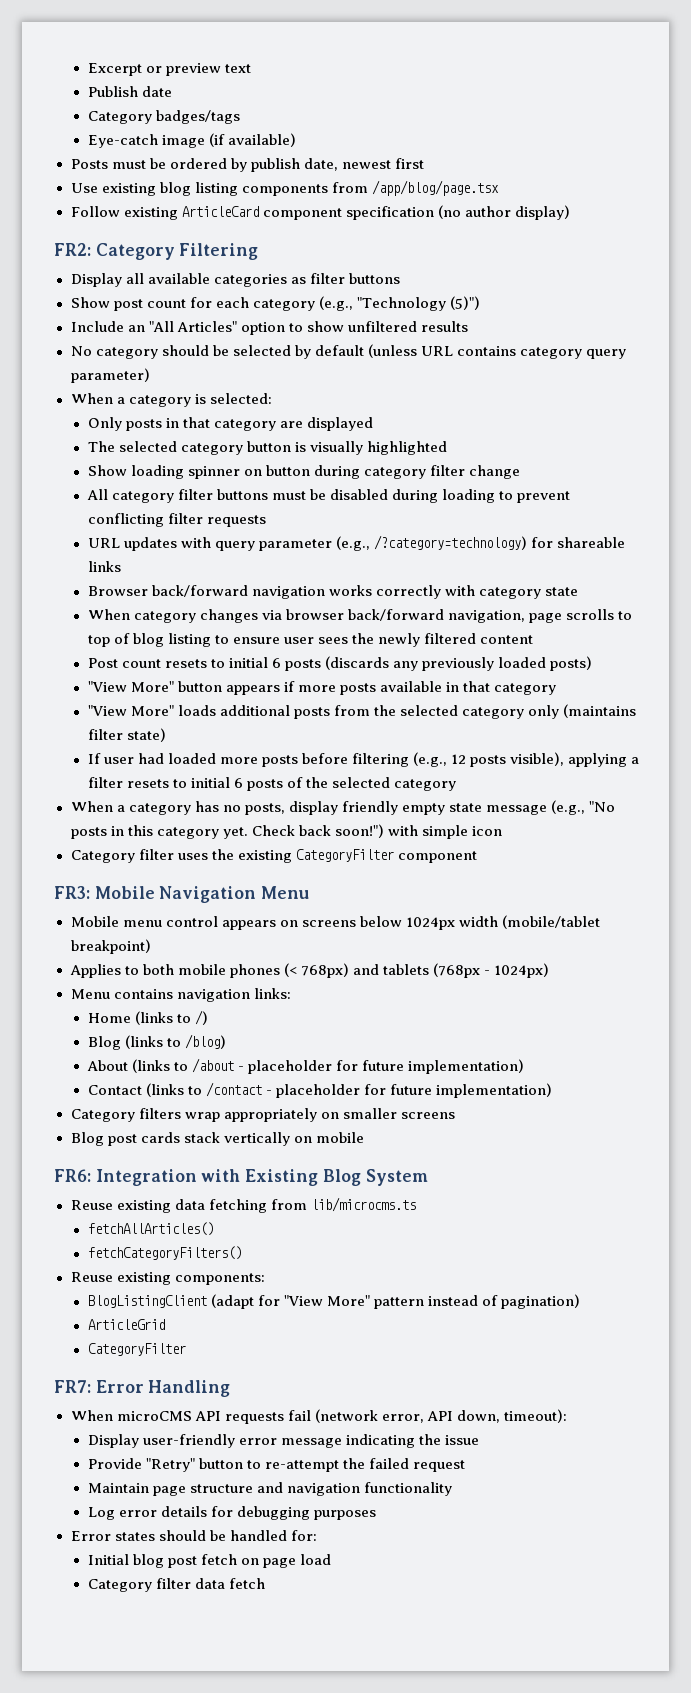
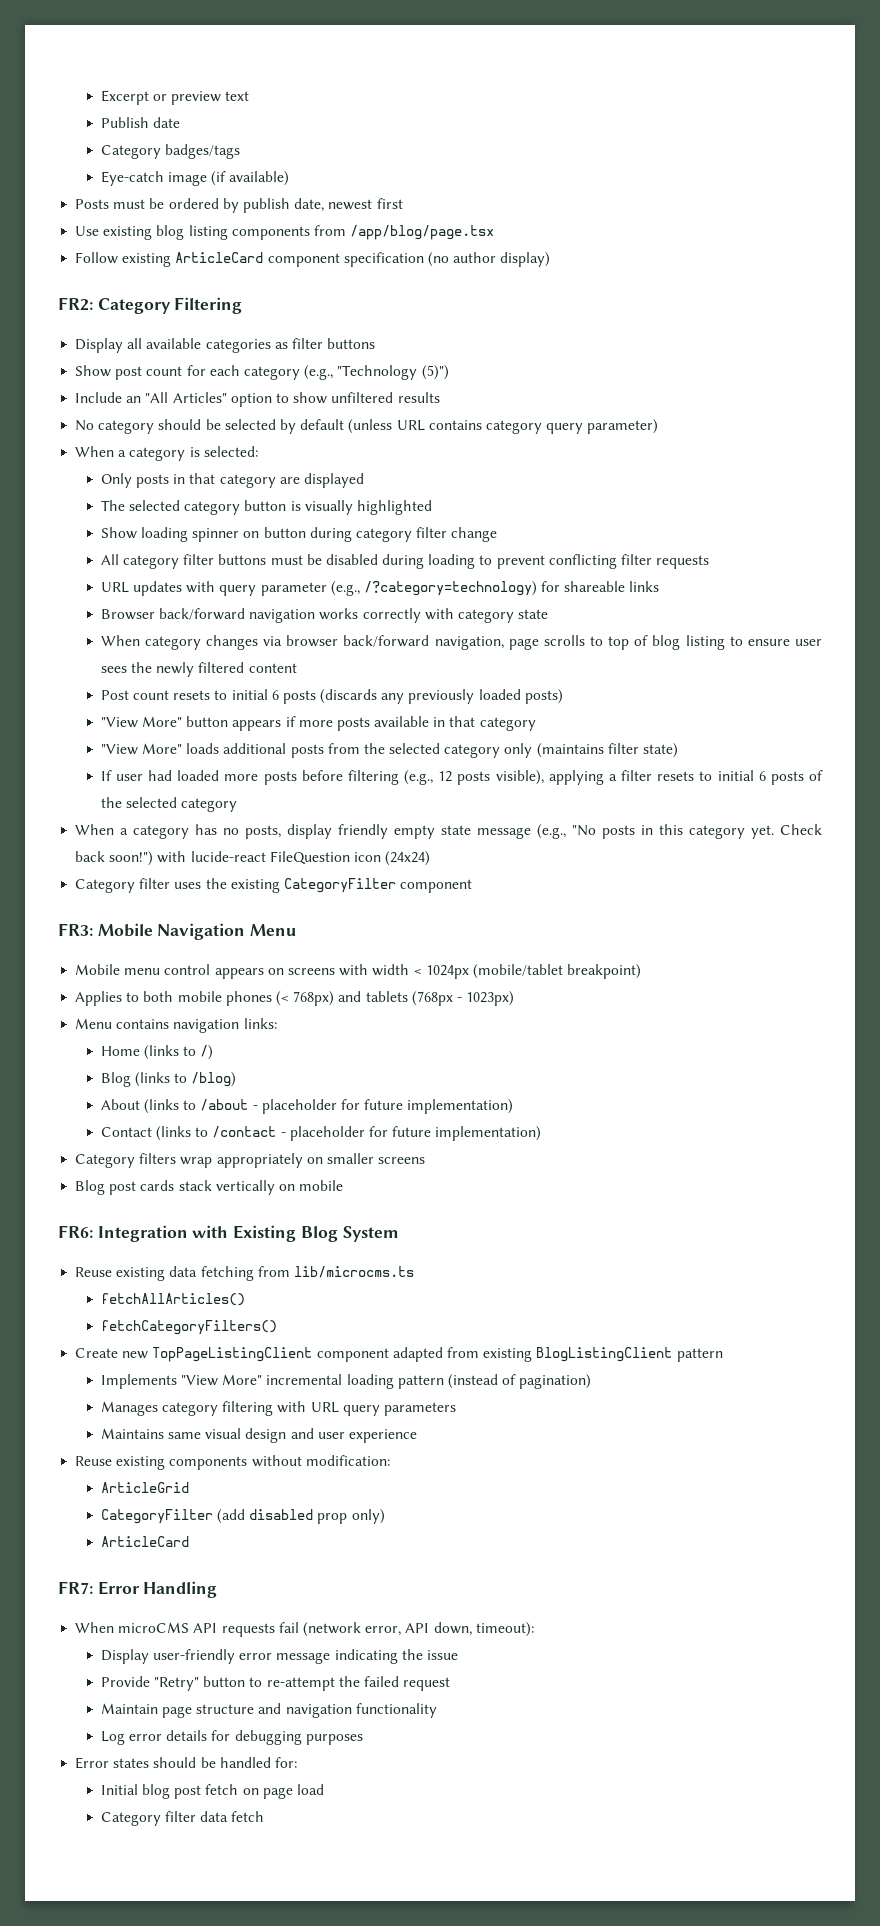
[421,825,468,839] simple -> [190,851,350,865] lucide-react FileQuestion
(503, 831) none -> [385,851,431,866] (24x24)
[359,916,498,930] below 1024px width -> [339,964,469,979] with width < 1024px
[494,963,550,978] 1024px) -> [466,991,515,1006] 1023px)
[70,1272,265,1285] [87,1294,581,1309] [87,1319,165,1330] [87,1343,186,1356] Reuse existing components: // BlogListingClient (adapt for "View More" pattern instead of pagination) // ArticleGrid // CategoryFilter -> [75,1347,723,1362] [100,1374,592,1389] [100,1401,456,1416] [100,1428,417,1443] [75,1455,390,1470] [100,1482,189,1493] [100,1509,385,1524] [100,1536,189,1547] Create new TopPageListingClient component adapted from existing BlogListingClient pattern // Implements "View More" incremental loading pattern (instead of pagination) // Manages category filtering with URL query parameters // Maintains same visual design and user experience // Reuse existing components without modification: // ArticleGrid // CategoryFilter (add disabled prop only) // ArticleCard

